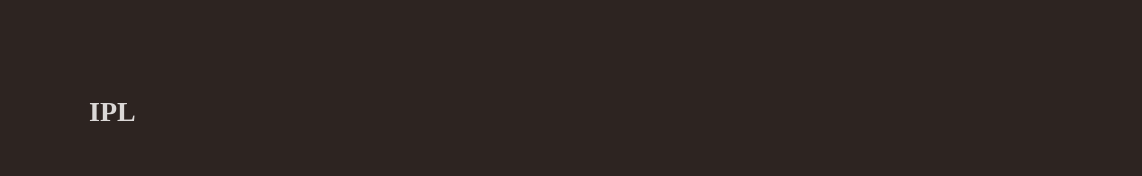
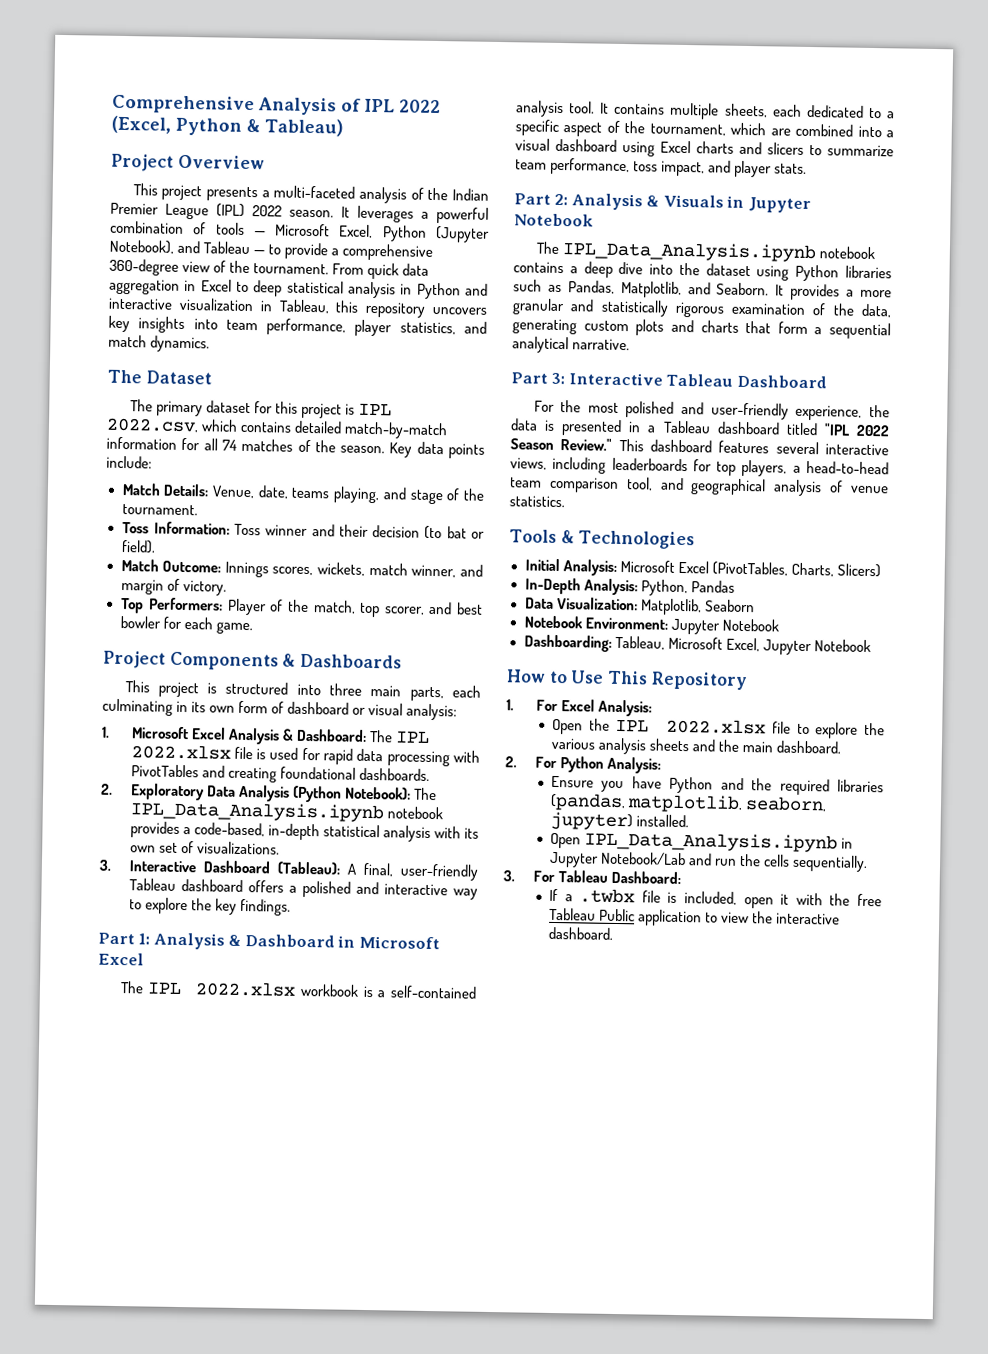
[89,103,136,121] IPL -> [112,94,441,116] [111,115,344,137] [111,153,265,172] [132,183,489,204] [110,202,489,224] [110,220,490,243] [109,239,434,261] [109,258,430,280] [109,278,488,300] [108,297,487,318] [108,315,487,337] [108,334,211,353] [107,369,212,385] [129,399,392,419] [106,417,449,440] [106,436,486,459] [106,455,152,469] [121,483,486,505] [121,504,198,516] [121,521,485,540] [120,539,156,554] [120,558,484,578] [120,578,227,596] [119,597,484,618] [119,615,253,635] [103,650,403,671] [124,680,481,702] [102,698,458,721] [101,726,430,745] [130,744,480,767] [130,764,430,783] [101,783,437,803] [129,801,443,823] [129,821,479,842] [129,840,280,855] [99,859,478,881] [128,878,478,900] [128,897,291,916] [98,932,440,950] [98,952,144,966] [119,981,478,999] [516,100,895,120] [515,119,894,138] [515,138,894,157] [515,157,808,178] [514,193,811,214] [514,213,594,227] [535,241,875,263] [513,261,892,282] [513,279,893,301] [512,298,892,318] [512,318,891,340] [512,336,631,354] [511,372,827,389] [533,400,891,421] [510,418,890,437] [510,438,889,456] [510,456,889,477] [510,476,890,497] [509,495,565,508] [509,529,696,550] [524,558,881,578] [524,577,735,597] [524,596,755,616] [523,615,779,635] [523,634,871,656] [506,669,748,691] [506,699,652,717] [552,718,885,739] [551,737,843,755] [505,756,661,774] [551,775,884,796] [550,792,828,814] [550,811,690,831] [550,831,854,853] [549,851,869,873] [503,870,681,885] [549,888,882,909] [549,907,841,927] [548,926,614,940] Comprehensive Analysis of IPL 2022 (Excel, Python & Tableau) // Project Overview // This project presents a multi-faceted analysis of the Indian Premier League (IPL) 2022 season. It leverages a powerful combination of tools — Microsoft Excel, Python (Jupyter Notebook), and Tableau — to provide a comprehensive 360-degree view of the tournament. From quick data aggregation in Excel to deep statistical analysis in Python and interactive visualization in Tableau, this repository uncovers key insights into team performance, player statistics, and match dynamics. // The Dataset // The primary dataset for this project is IPL 2022.csv, which contains detailed match-by-match information for all 74 matches of the season. Key data points include: // Match Details: Venue, date, teams playing, and stage of the tournament. // Toss Information: Toss winner and their decision (to bat or field). // Match Outcome: Innings scores, wickets, match winner, and margin of victory. // Top Performers: Player of the match, top scorer, and best bowler for each game. // Project Components & Dashboards // This project is structured into three main parts, each culminating in its own form of dashboard or visual analysis: // 1. Microsoft Excel Analysis & Dashboard: The IPL 2022.xlsx file is used for rapid data processing with PivotTables and creating foundational dashboards. // 2. Exploratory Data Analysis (Python Notebook): The IPL_Data_Analysis.ipynb notebook provides a code-based, in-depth statistical analysis with its own set of visualizations. // 3. Interactive Dashboard (Tableau): A final, user-friendly Tableau dashboard offers a polished and interactive way to explore the key findings. // Part 1: Analysis & Dashboard in Microsoft Excel // The IPL 2022.xlsx workbook is a self-contained analysis tool. It contains multiple sheets, each dedicated to a specific aspect of the tournament, which are combined into a visual dashboard using Excel charts and slicers to summarize team performance, toss impact, and player stats. // Part 2: Analysis & Visuals in Jupyter Notebook // The IPL_Data_Analysis.ipynb notebook contains a deep dive into the dataset using Python libraries such as Pandas, Matplotlib, and Seaborn. It provides a more granular and statistically rigorous examination of the data, generating custom plots and charts that form a sequential analytical narrative. // Part 3: Interactive Tableau Dashboard // For the most polished and user-friendly experience, the data is presented in a Tableau dashboard titled "IPL 2022 Season Review." This dashboard features several interactive views, including leaderboards for top players, a head-to-head team comparison tool, and geographical analysis of venue statistics. // Tools & Technologies // Initial Analysis: Microsoft Excel (PivotTables, Charts, Slicers) // In-Depth Analysis: Python, Pandas // Data Visualization: Matplotlib, Seaborn // Notebook Environment: Jupyter Notebook // Dashboarding: Tableau, Microsoft Excel, Jupyter Notebook // How to Use This Repository // 1. For Excel Analysis: // Open the IPL 2022.xlsx file to explore the various analysis sheets and the main dashboard. // 2. For Python Analysis: // Ensure you have Python and the required libraries (pandas, matplotlib, seaborn, jupyter) installed. // Open IPL_Data_Analysis.ipynb in Jupyter Notebook/Lab and run the cells sequentially. // 3. For Tableau Dashboard: // If a .twbx file is included, open it with the free Tableau Public application to view the interactive dashboard.

